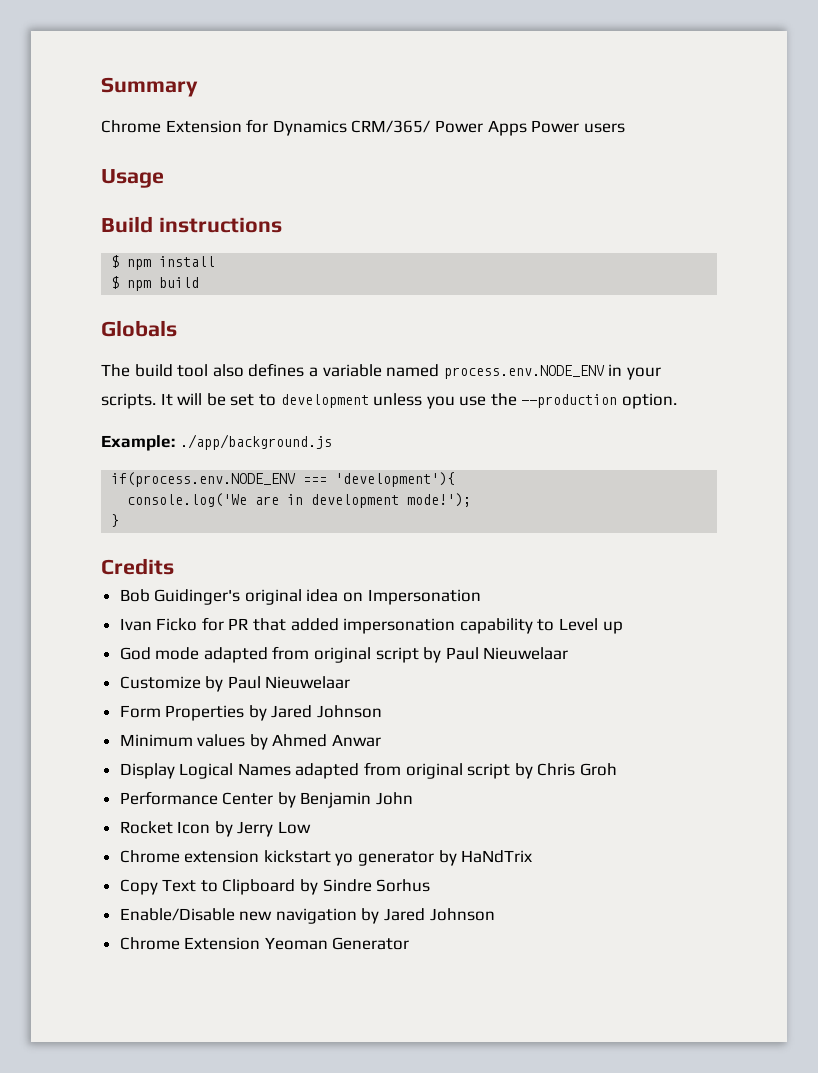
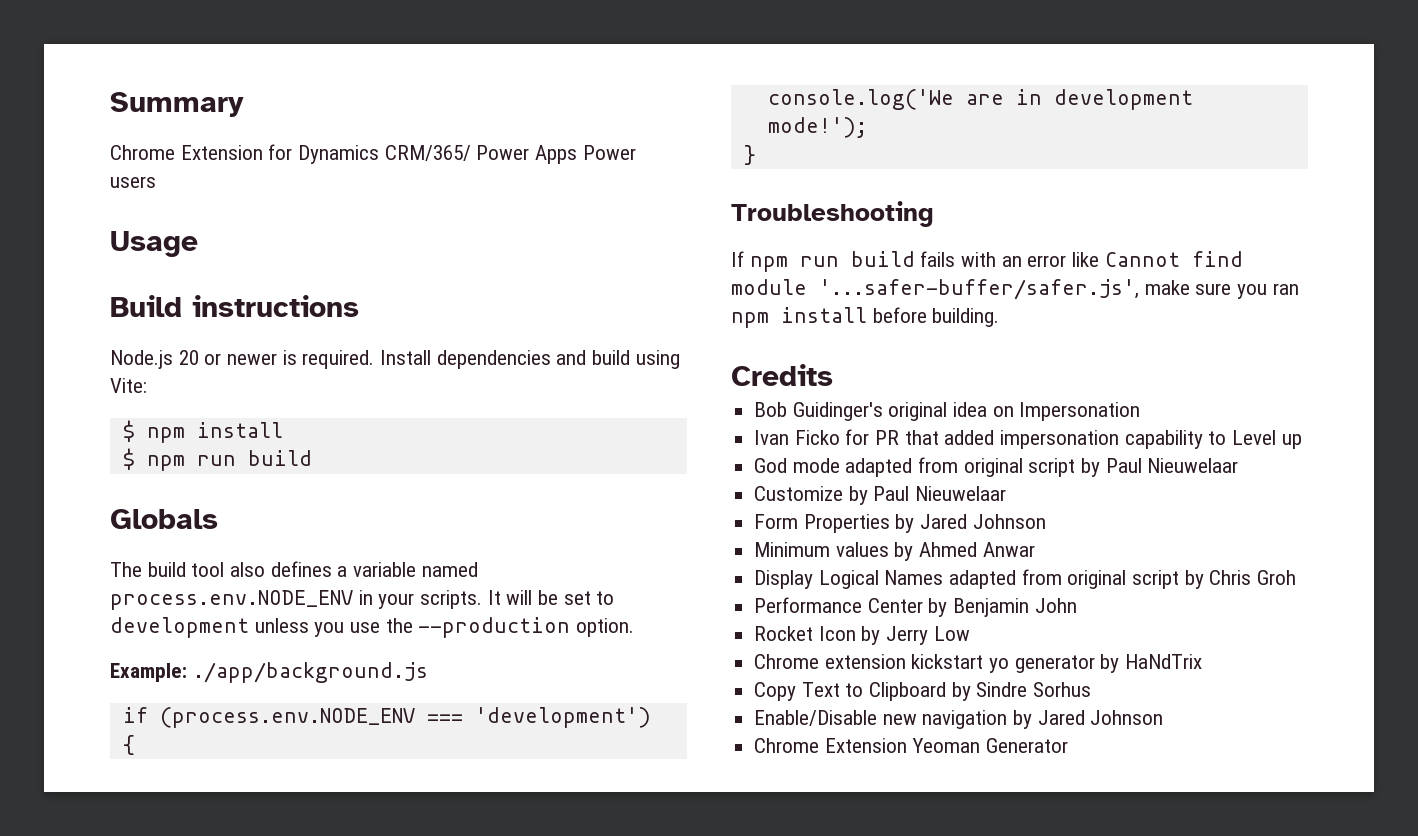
(282, 225) none -> [110,350,680,369] [110,378,147,393] // Node.js 20 or newer is required. Install dependencies and build using Vite:
(152, 285) none -> [196,455,236,466] run
[111,472,456,487] if(process.env.NODE_ENV === 'development'){ -> [122,707,651,728] [122,735,135,755] if (process.env.NODE_ENV === 'development') {
(120, 520) none -> [731,201,934,227] [731,251,1243,272] [731,279,1299,300] [731,307,1000,328] // Troubleshooting // If npm run build fails with an error like Cannot find module '...safer-buffer/safer.js', make sure you ran npm install before building.

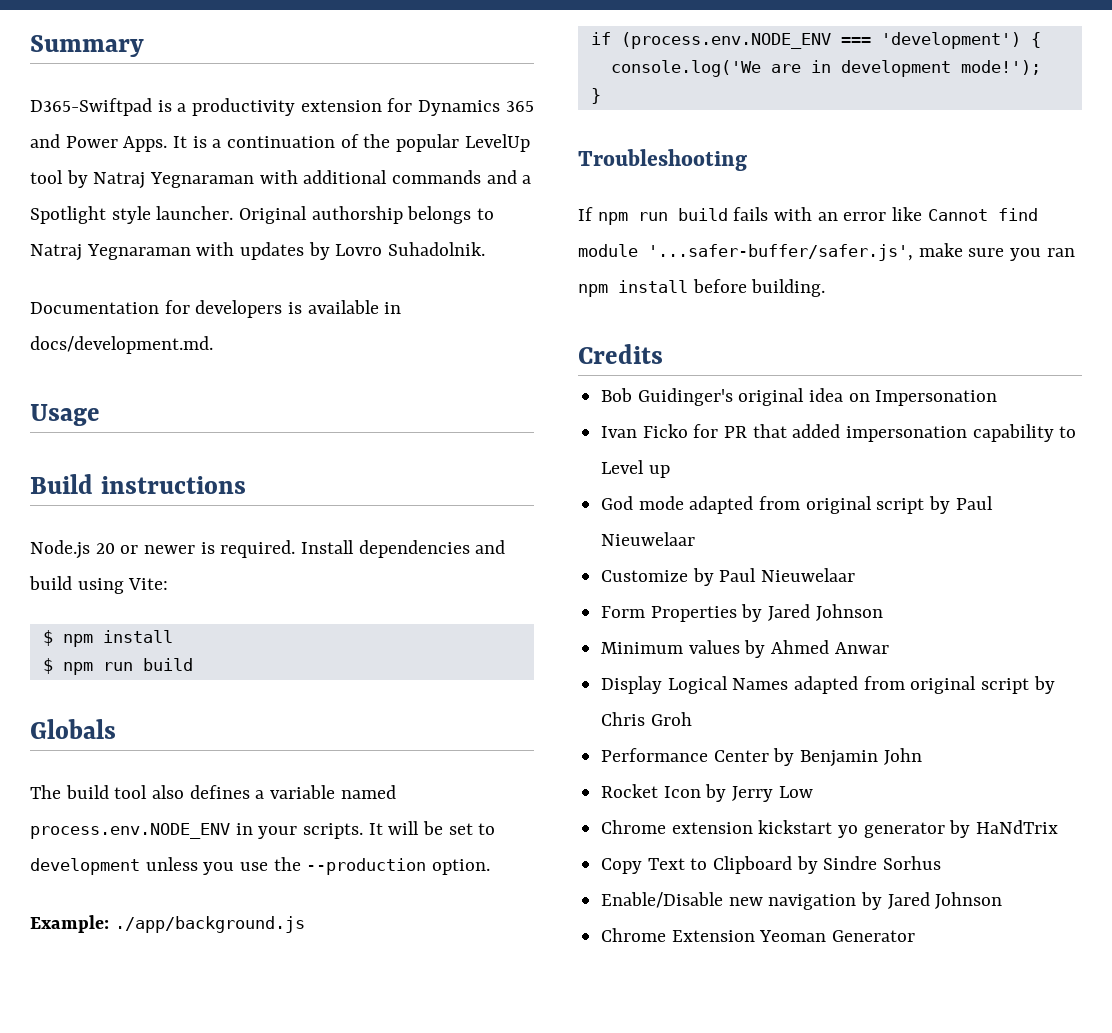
[110,144,636,164] [110,176,156,188] Chrome Extension for Dynamics CRM/365/ Power Apps Power users -> [30,98,534,116] [30,134,530,152] [30,170,532,189] [30,206,495,224] [30,242,486,261] [30,300,402,318] [30,336,213,354] D365-Swiftpad is a productivity extension for Dynamics 365 and Power Apps. It is a continuation of the popular LevelUp tool by Natraj Yegnaraman with additional commands and a Spotlight style launcher. Original authorship belongs to Natraj Yegnaraman with updates by Lovro Suhadolnik. // Documentation for developers is available in docs/development.md.

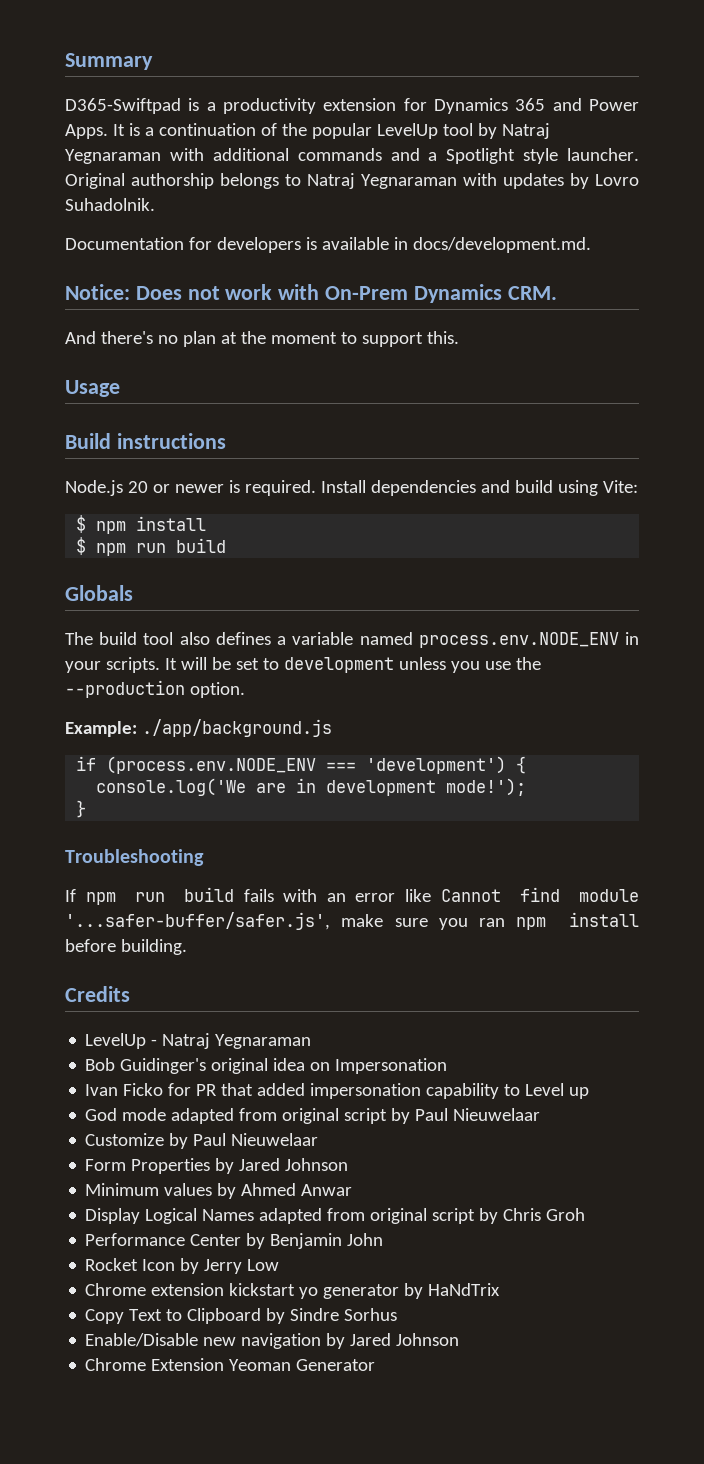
(213, 345) none -> [65,284,557,303] [65,331,459,347] // Notice: Does not work with On-Prem Dynamics CRM. // And there's no plan at the moment to support this.
(663, 354) none -> [85,1033,312,1049] // LevelUp - Natraj Yegnaraman

